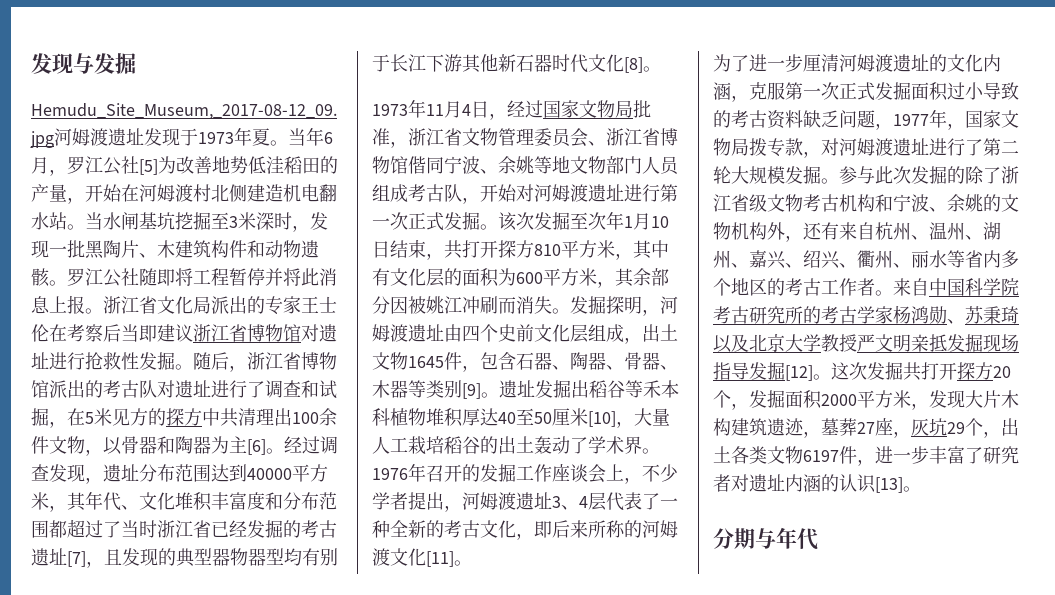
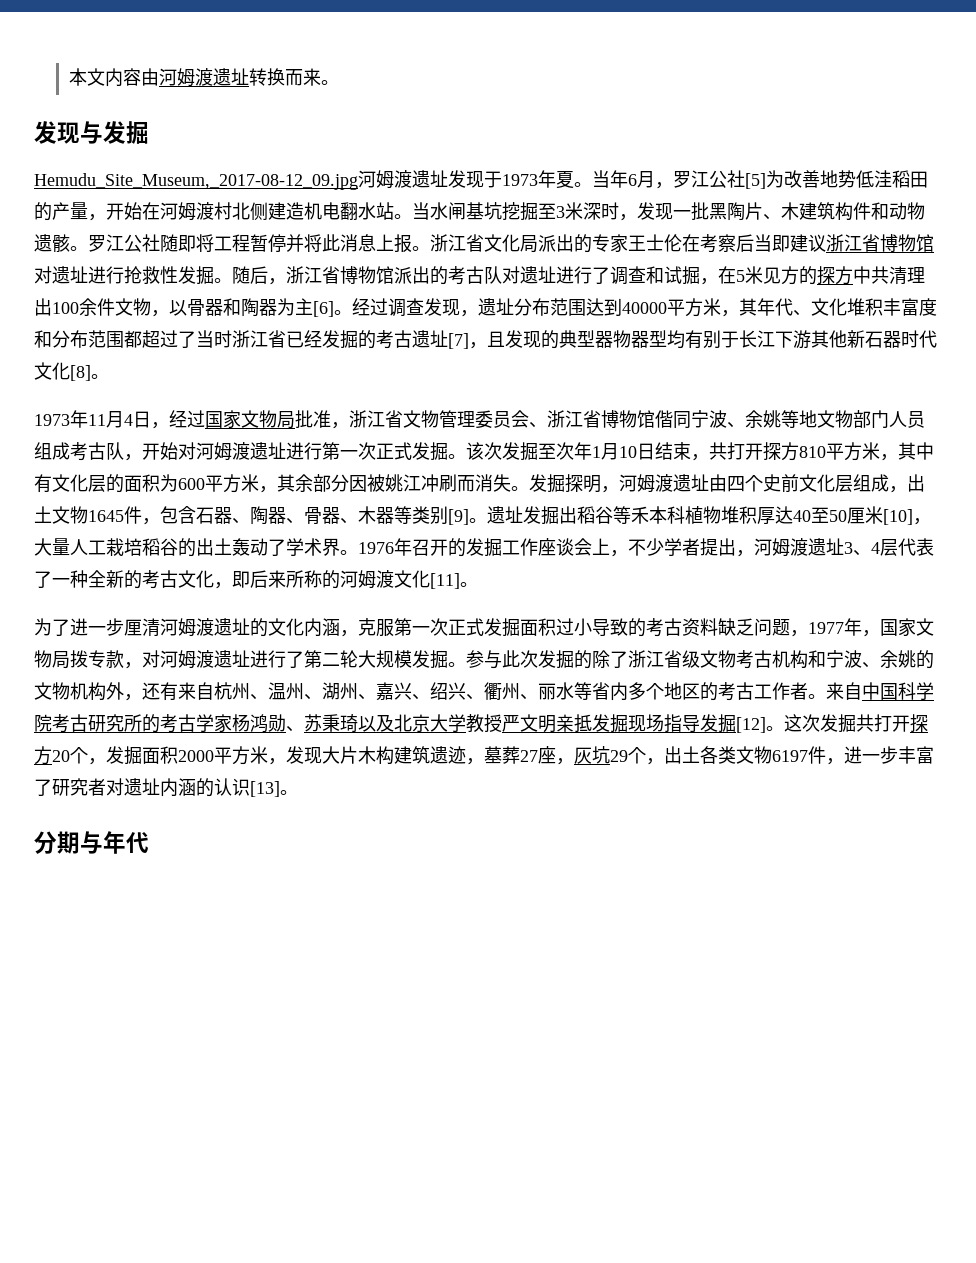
(31, 63) none -> [68,68,339,87] 本文内容由河姆渡遗址转换而来。 //

